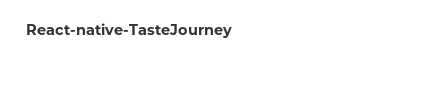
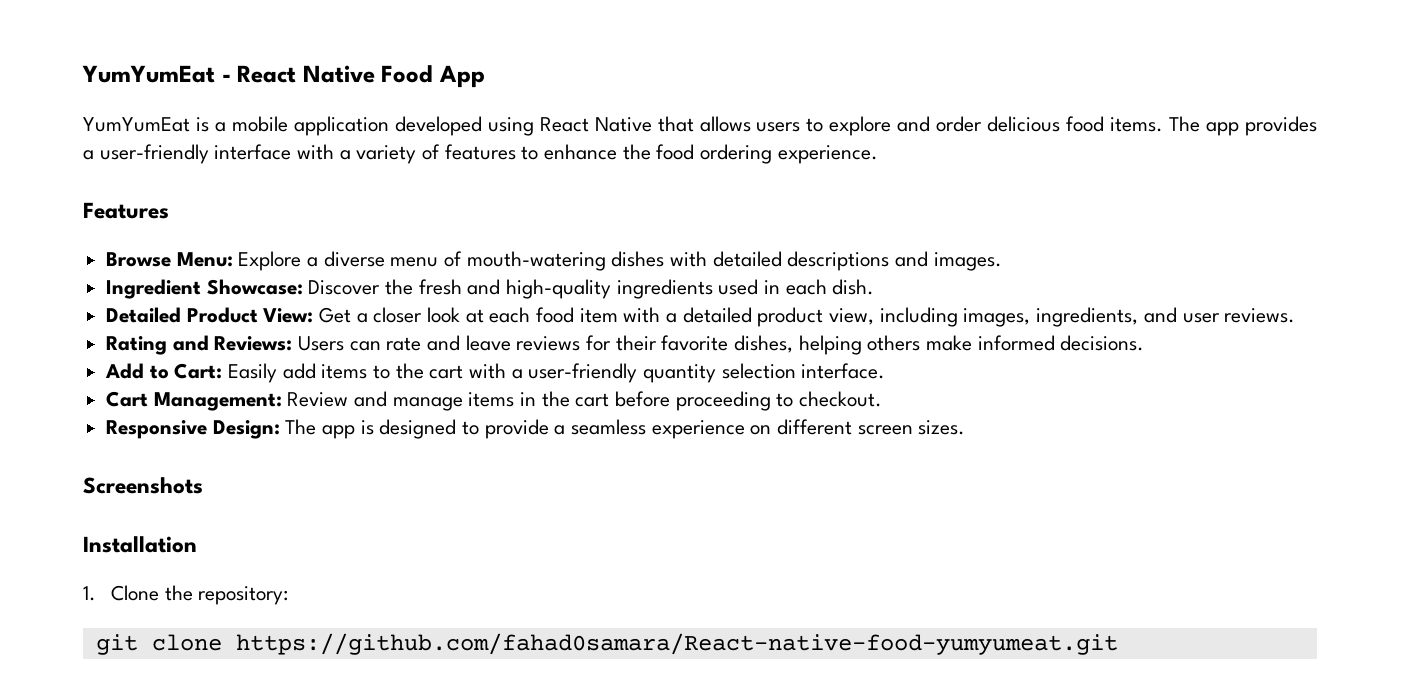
[26,23,232,38] React-native-TasteJourney -> [82,65,486,88] [83,116,1318,136] [83,144,878,164] [83,202,169,219] [106,251,1002,271] [106,279,875,299] [106,307,1296,327] [106,335,1145,355] [105,363,886,383] [106,391,883,411] [106,419,966,439] [83,477,203,494] [83,536,197,553] [83,585,289,605] [95,633,1118,655] YumYumEat - React Native Food App // YumYumEat is a mobile application developed using React Native that allows users to explore and order delicious food items. The app provides a user-friendly interface with a variety of features to enhance the food ordering experience. // Features // Browse Menu: Explore a diverse menu of mouth-watering dishes with detailed descriptions and images. // Ingredient Showcase: Discover the fresh and high-quality ingredients used in each dish. // Detailed Product View: Get a closer look at each food item with a detailed product view, including images, ingredients, and user reviews. // Rating and Reviews: Users can rate and leave reviews for their favorite dishes, helping others make informed decisions. // Add to Cart: Easily add items to the cart with a user-friendly quantity selection interface. // Cart Management: Review and manage items in the cart before proceeding to checkout. // Responsive Design: The app is designed to provide a seamless experience on different screen sizes. // Screenshots // Installation // 1. Clone the repository: // git clone https://github.com/fahad0samara/React-native-food-yumyumeat.git

